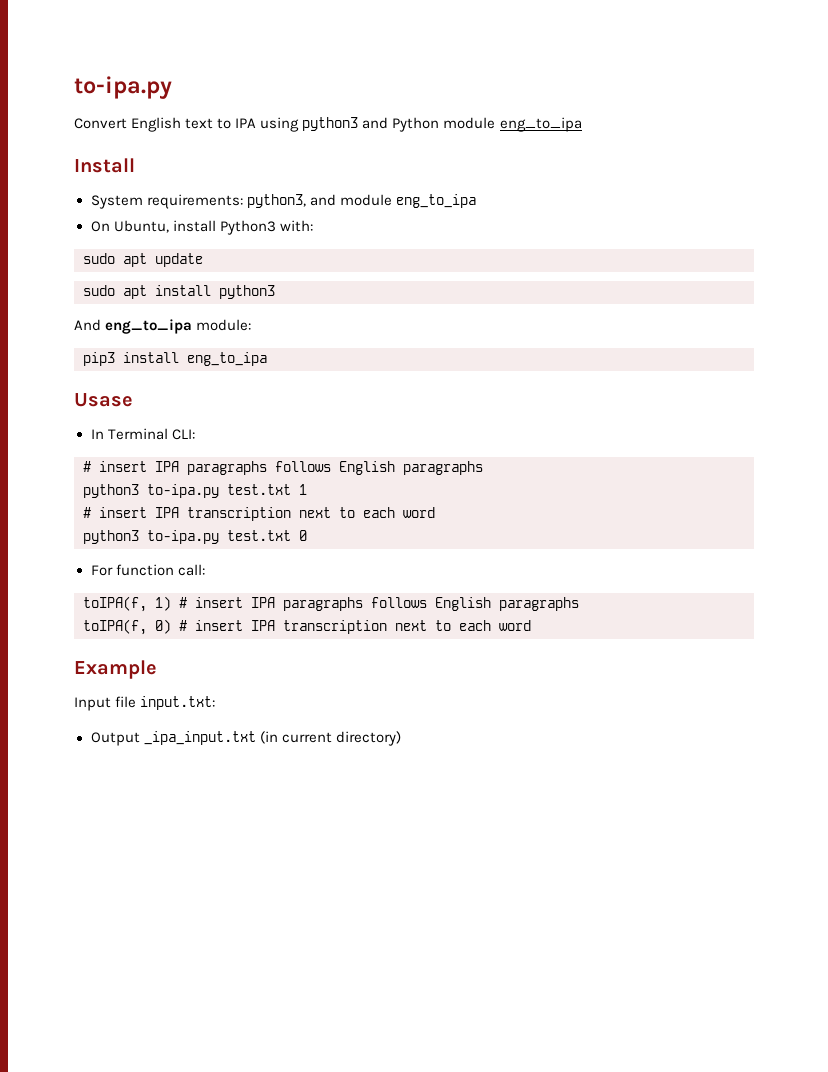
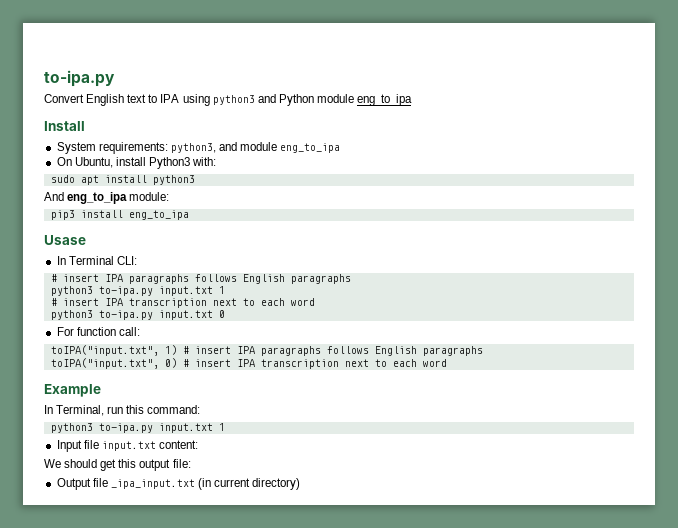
[83,253,203,267] // sudo apt update -> (217, 161) none
[227,484,291,495] test.txt -> [158,286,213,296] input.txt
[227,530,291,541] test.txt -> [158,310,213,320] input.txt
[83,596,147,612] toIPA(f, -> [50,345,159,356] toIPA("input.txt",
[83,619,147,635] toIPA(f, -> [50,358,159,369] toIPA("input.txt",
[74,696,216,711] Input file input.txt: -> [44,405,201,416] [50,423,225,433] [56,440,198,452] [44,459,191,471] In Terminal, run this command: // python3 to-ipa.py input.txt 1 // Input file input.txt content: // We should get this output file:
(140, 739) none -> [92,478,108,487] file

